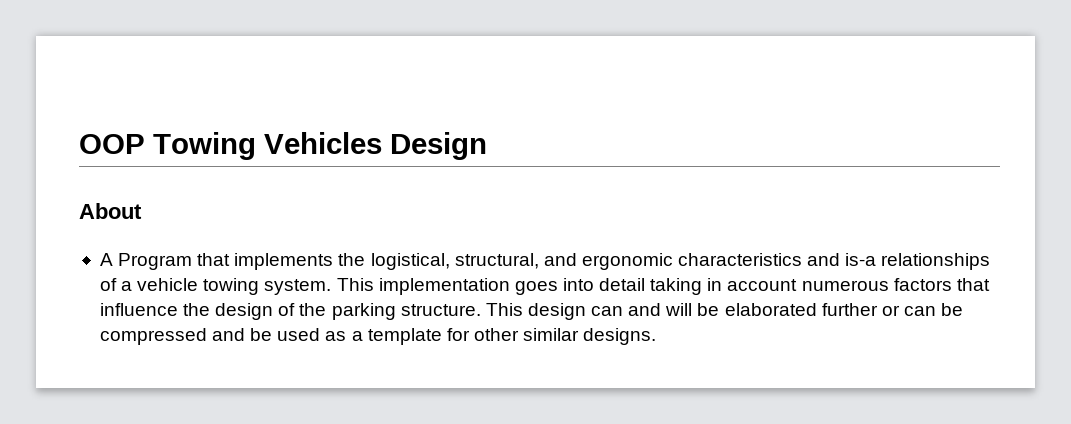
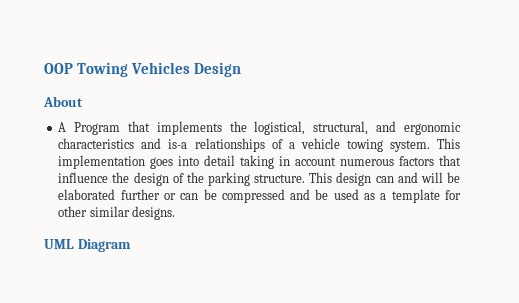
(657, 336) none -> [44,239,131,252] // UML Diagram

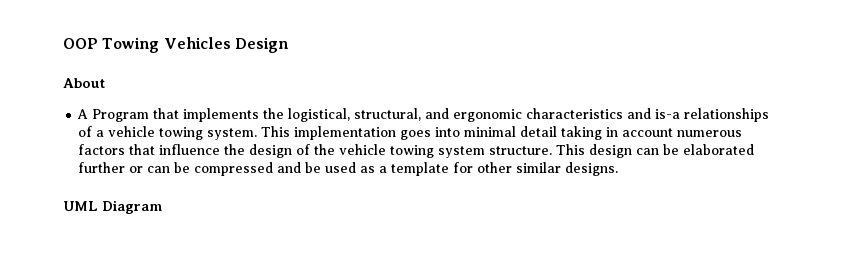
(200, 161) none -> [464,126,517,137] minimal
[208,172,251,186] parking -> [339,144,486,158] vehicle towing system
[397,172,443,183] and will -> (660, 151) none

